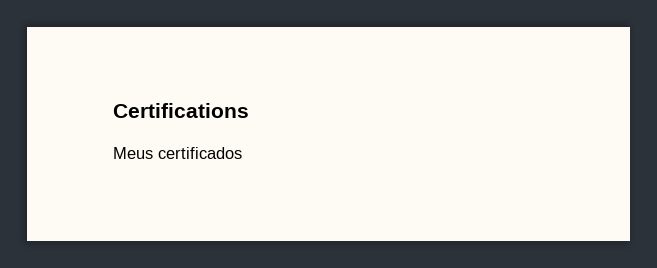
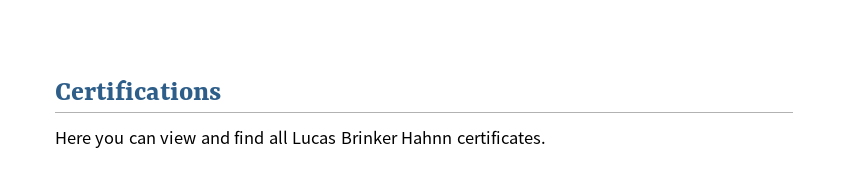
[113,147,242,159] Meus certificados -> [55,130,546,148] Here you can view and find all Lucas Brinker Hahnn certificates.

